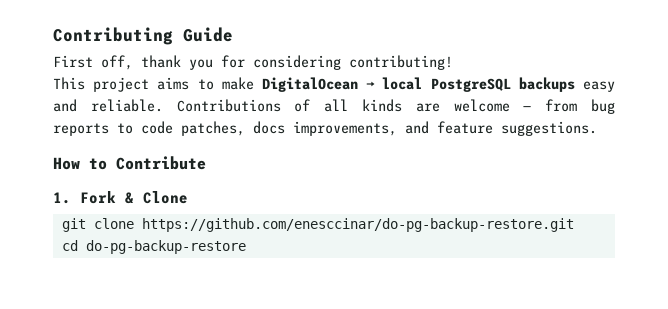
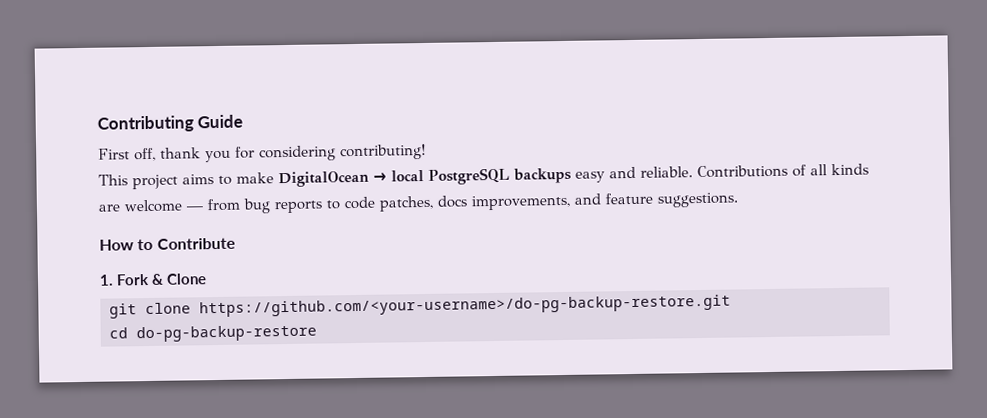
[141,218,574,232] https://github.com/enesccinar/do-pg-backup-restore.git -> [199,294,731,318] https://github.com/<your-username>/do-pg-backup-restore.git

